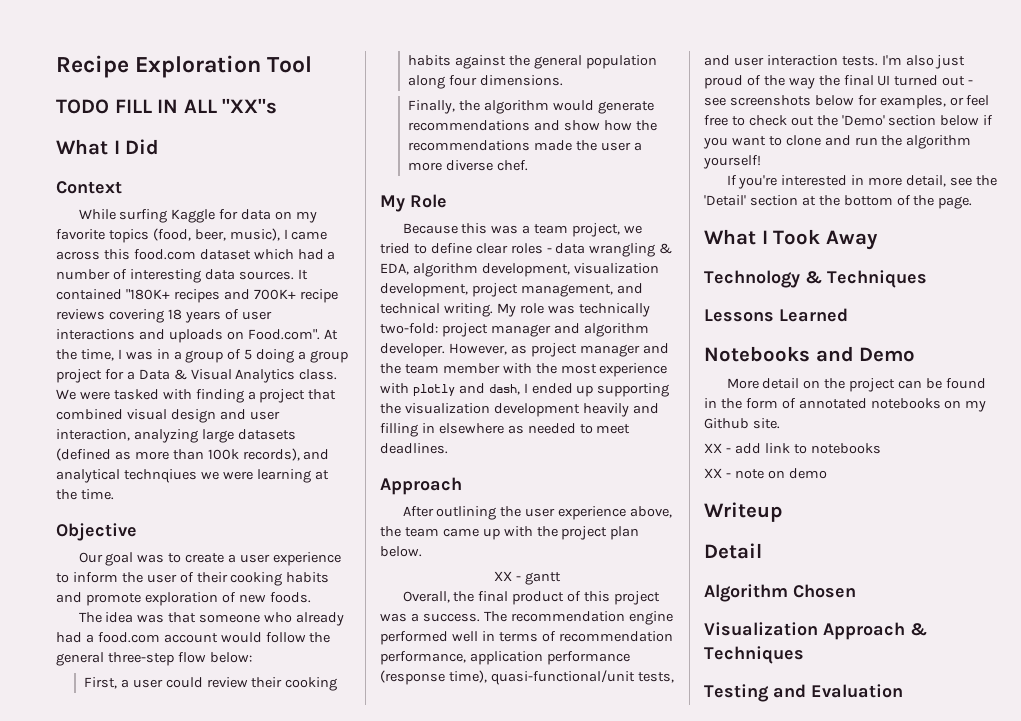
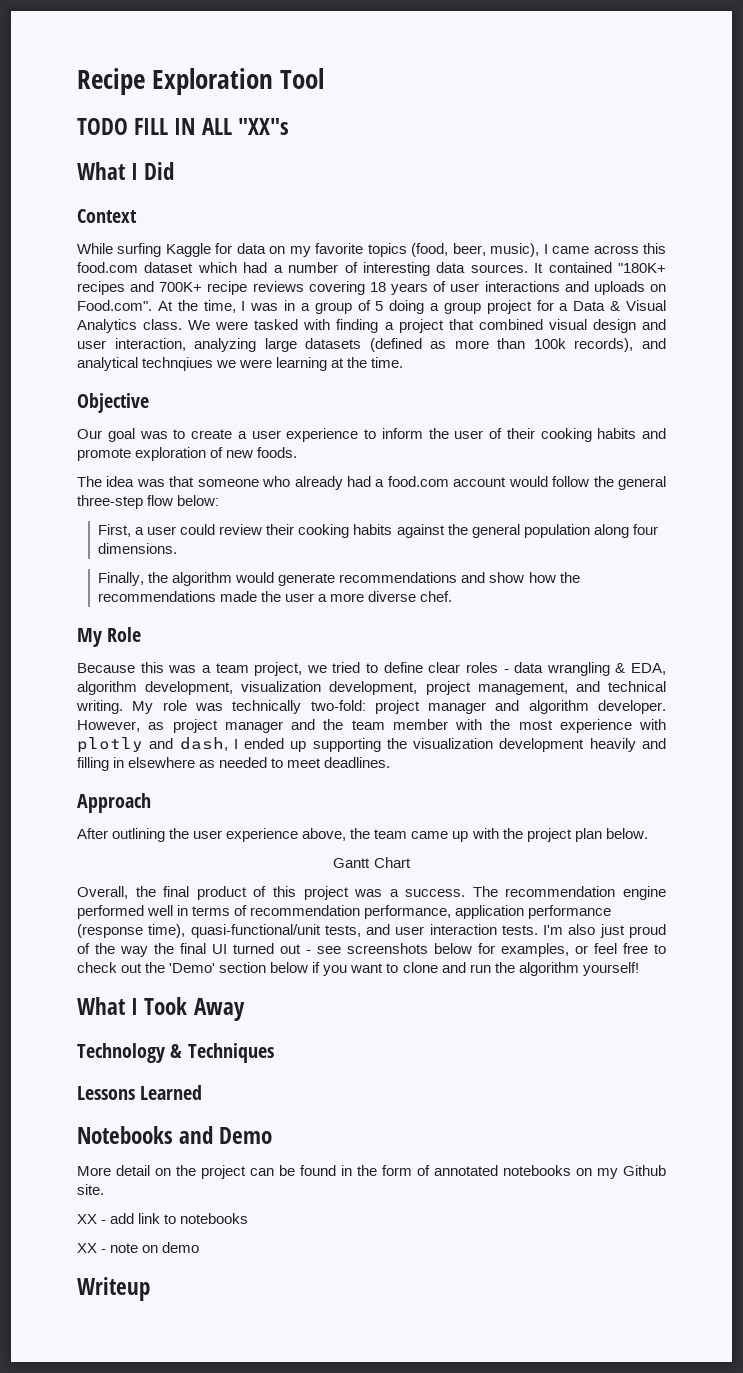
[494,571,561,585] XX - gantt -> [333,857,411,868] Gantt Chart
[726,175,997,189] [704,195,973,209] // If you're interested in more detail, see the 'Detail' section at the bottom of the page. -> (639, 969) none
[704,543,762,559] [704,584,856,602] [704,622,927,640] [704,646,804,664] [704,684,903,702] // Detail // Algorithm Chosen // Visualization Approach & Techniques // Testing and Evaluation -> (150, 1289) none

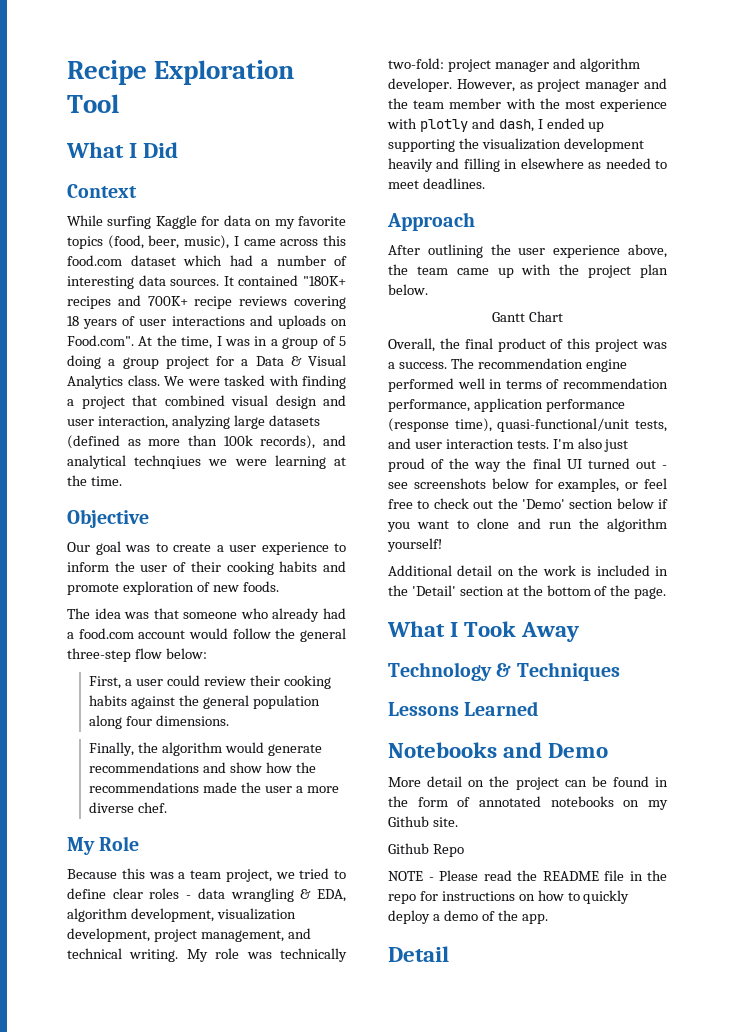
[77,118,289,135] // TODO FILL IN ALL "XX"s -> (119, 103) none
(639, 969) none -> [388,565,669,576] [388,585,667,599] // Additional detail on the work is included in the 'Detail' section at the bottom of the page.
[77,1213,249,1224] [77,1242,200,1253] [77,1277,150,1301] XX - add link to notebooks // XX - note on demo // Writeup -> [388,843,464,857] [388,870,667,881] [388,890,630,904] [388,910,548,924] [388,946,449,962] Github Repo // NOTE - Please read the README file in the repo for instructions on how to quickly deploy a demo of the app. // Detail

